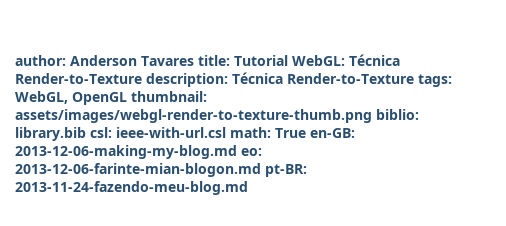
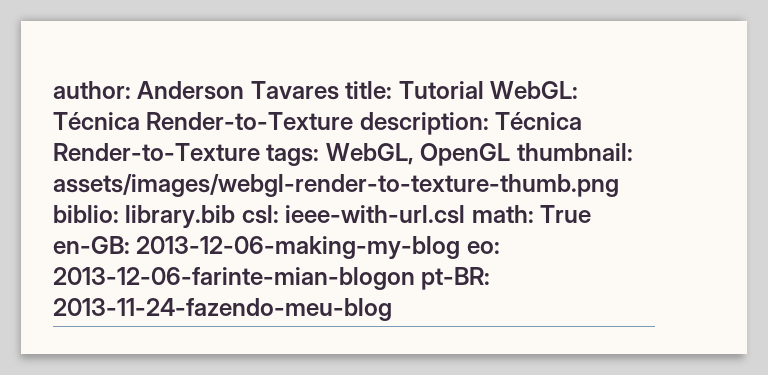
[15,145,262,159] [15,163,307,177] [15,181,248,195] 2013-12-06-making-my-blog.md eo: 2013-12-06-farinte-mian-blogon.md pt-BR: 2013-11-24-fazendo-meu-blog.md -> [136,236,500,259] [53,267,491,290] [53,298,392,321] 2013-12-06-making-my-blog eo: 2013-12-06-farinte-mian-blogon pt-BR: 2013-11-24-fazendo-meu-blog

